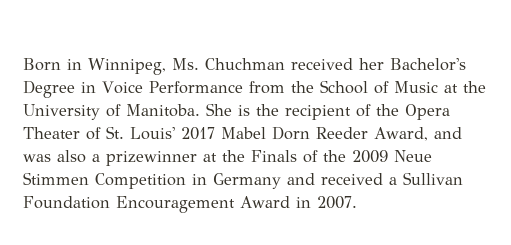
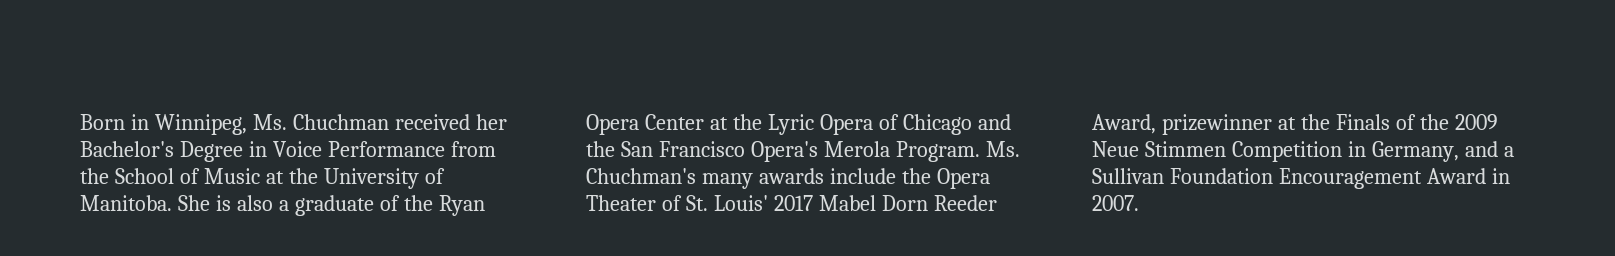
[256,104,371,120] the recipient of -> [236,195,485,216] [586,114,1011,135] [586,141,1020,162] [586,168,896,189] also a graduate of the Ryan Opera Center at the Lyric Opera of Chicago and the San Francisco Opera's Merola Program. Ms. Chuchman's many awards include
[433,127,462,139] [23,150,100,163] and was also a -> (1156, 124) none
[213,173,383,189] Germany and received -> [1371,141,1498,162] Germany, and

